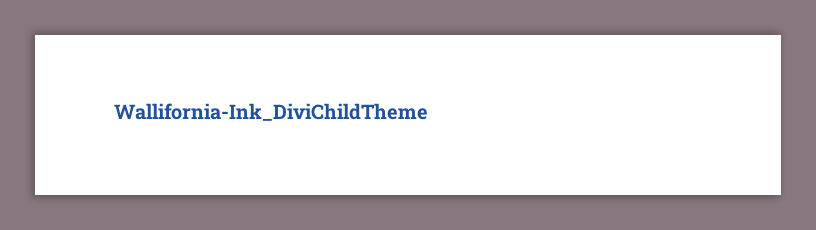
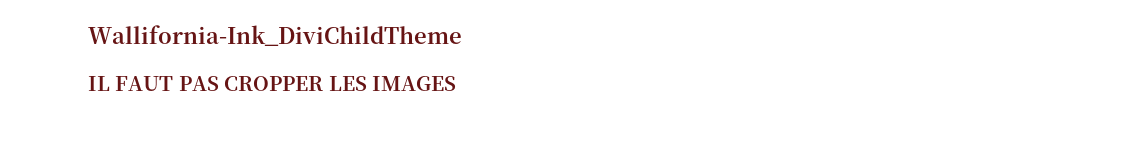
(428, 112) none -> [88,76,456,91] // IL FAUT PAS CROPPER LES IMAGES

